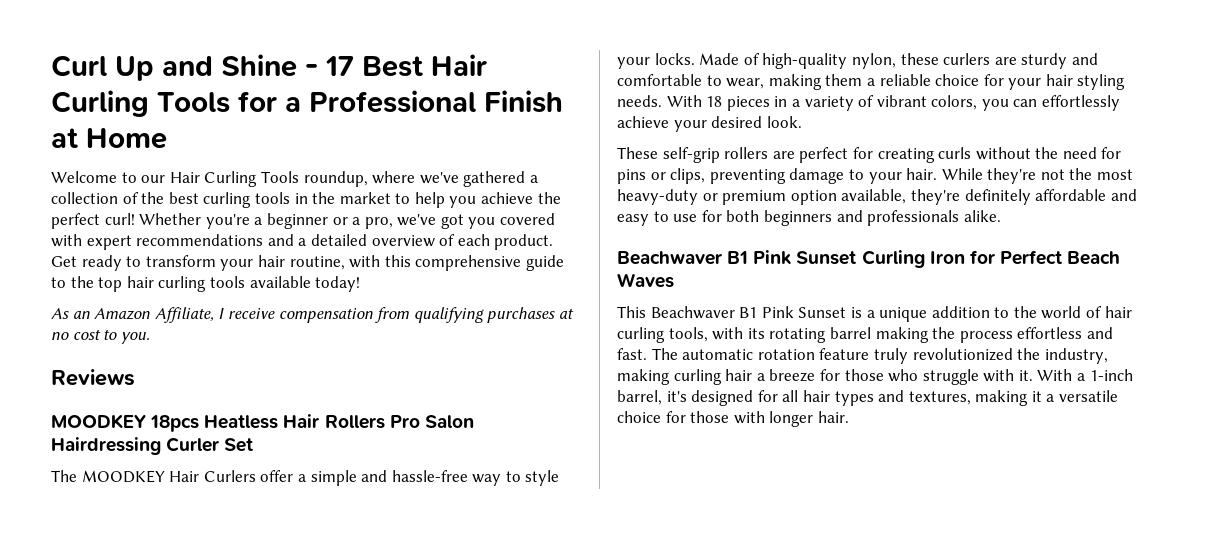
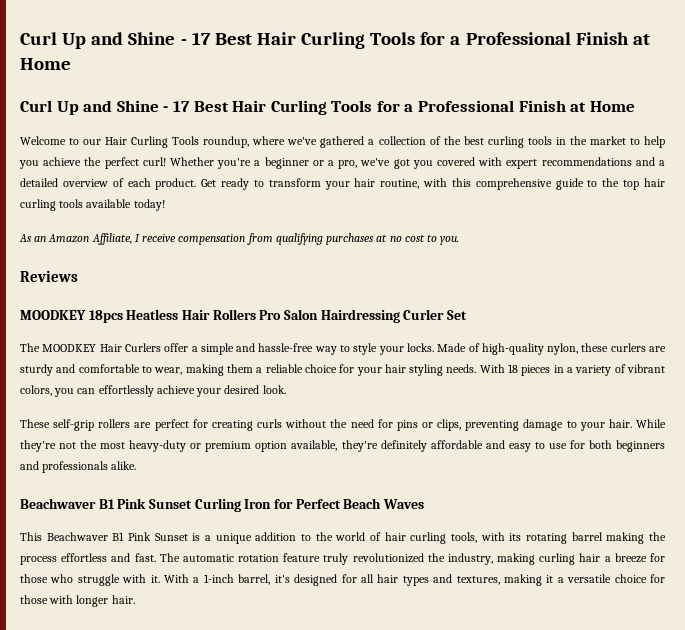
(167, 138) none -> [20,100,635,115] // Curl Up and Shine - 17 Best Hair Curling Tools for a Professional Finish at Home

